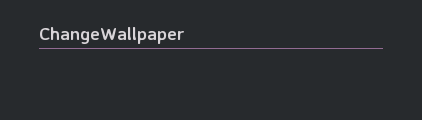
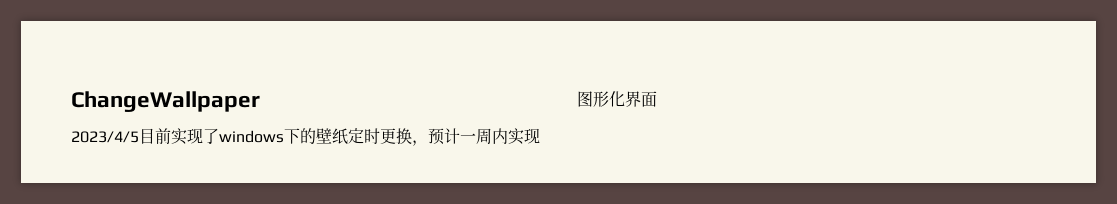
(185, 35) none -> [71,128,540,146] [577,91,657,107] // 2023/4/5目前实现了windows下的壁纸定时更换，预计一周内实现图形化界面

